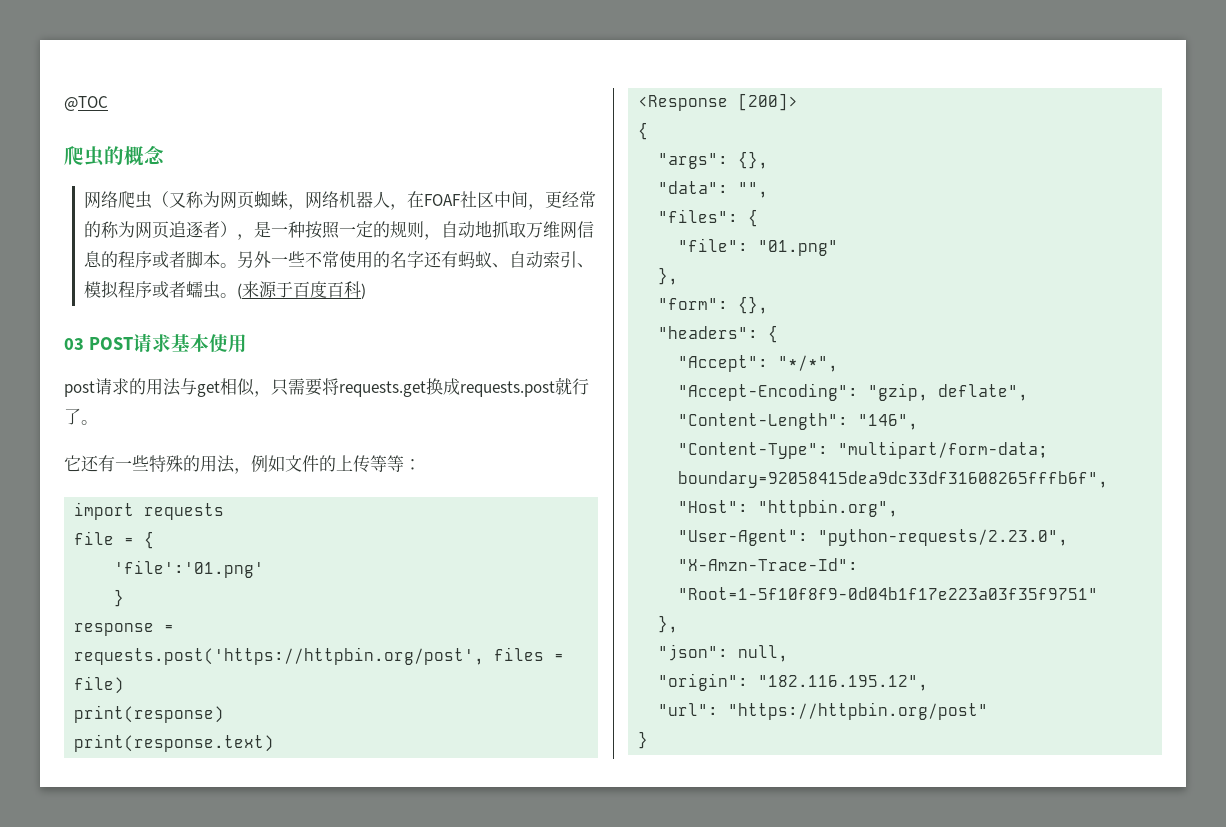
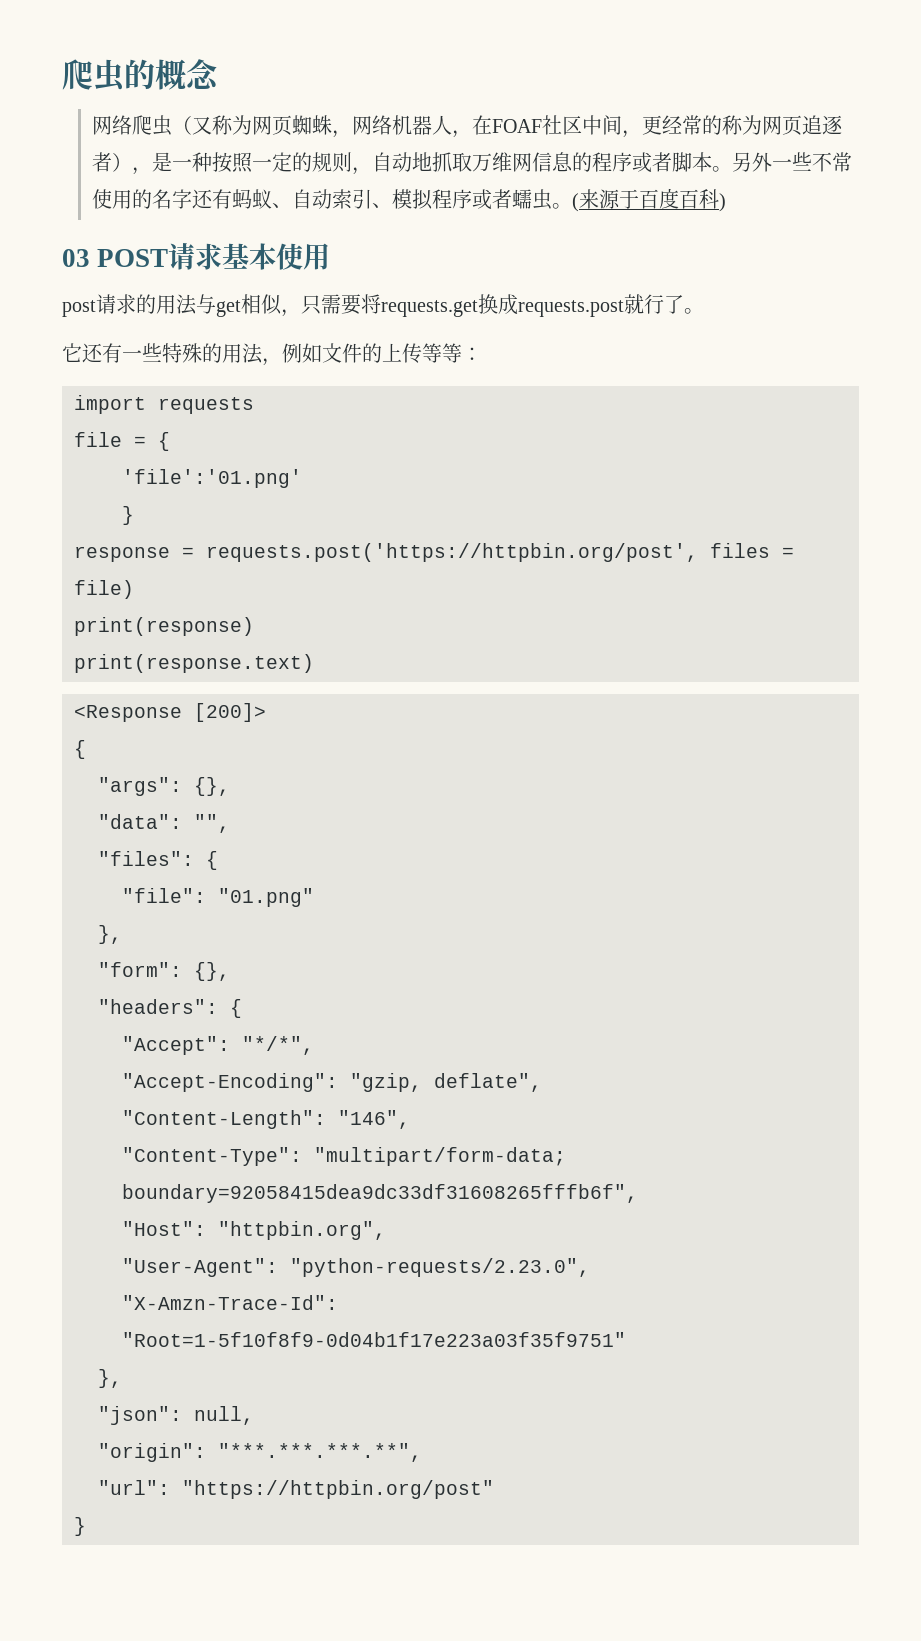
[64,96,108,111] @TOC // -> (62, 74) none
[758,675,929,691] "182.116.195.12", -> [218,1443,422,1462] "***.***.***.**",

